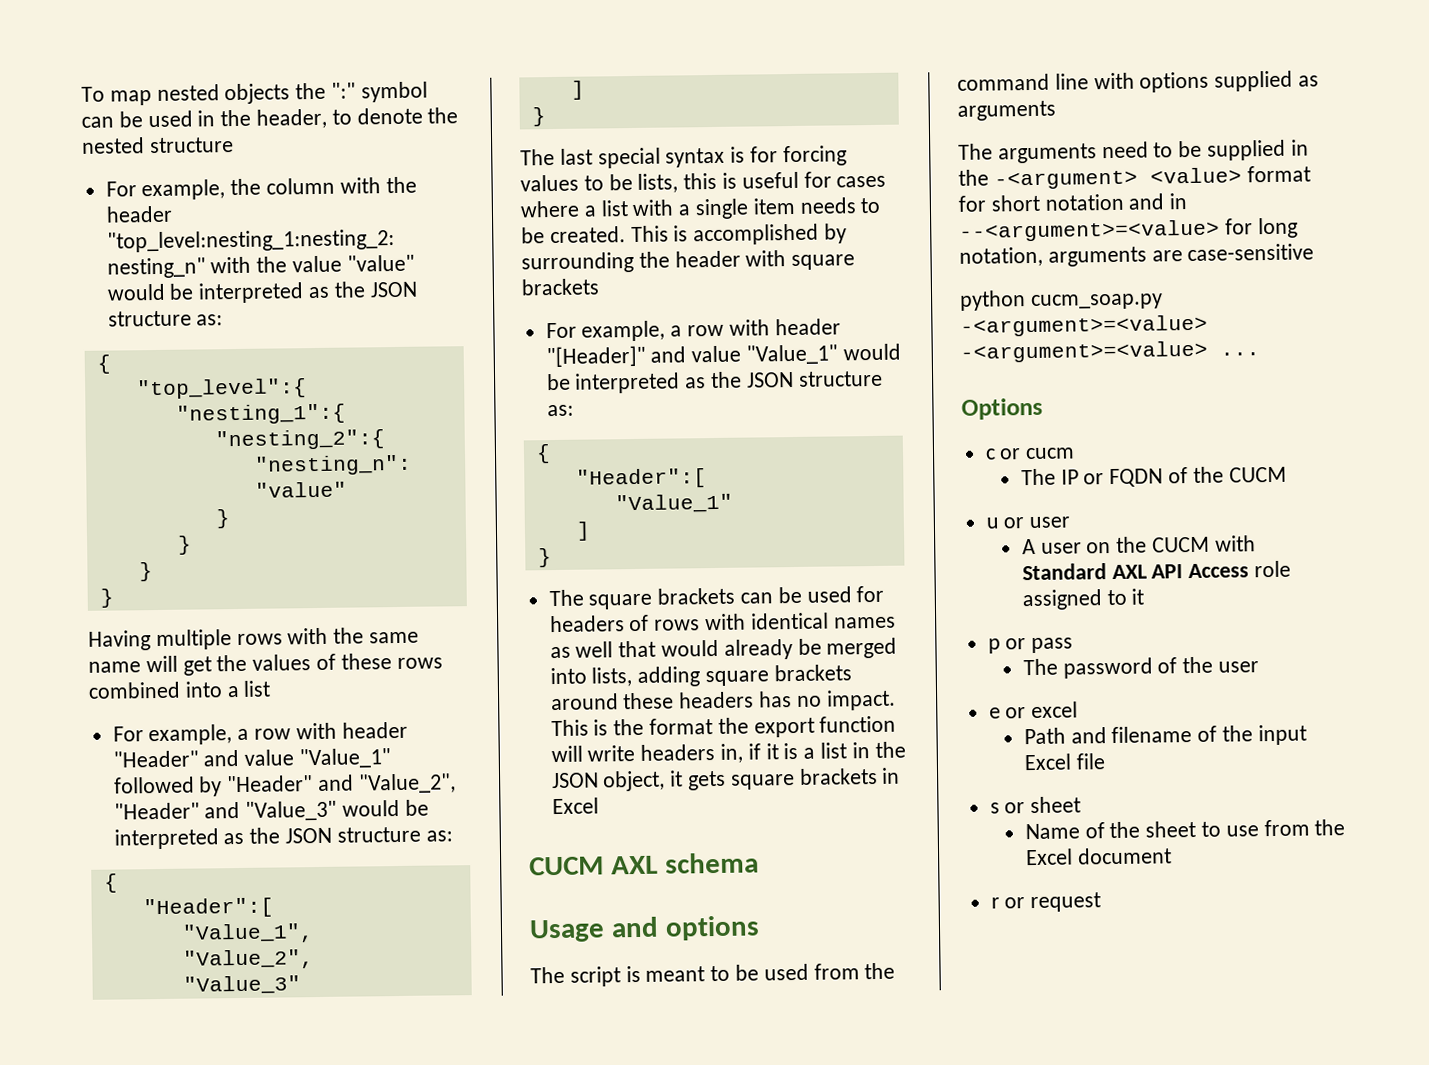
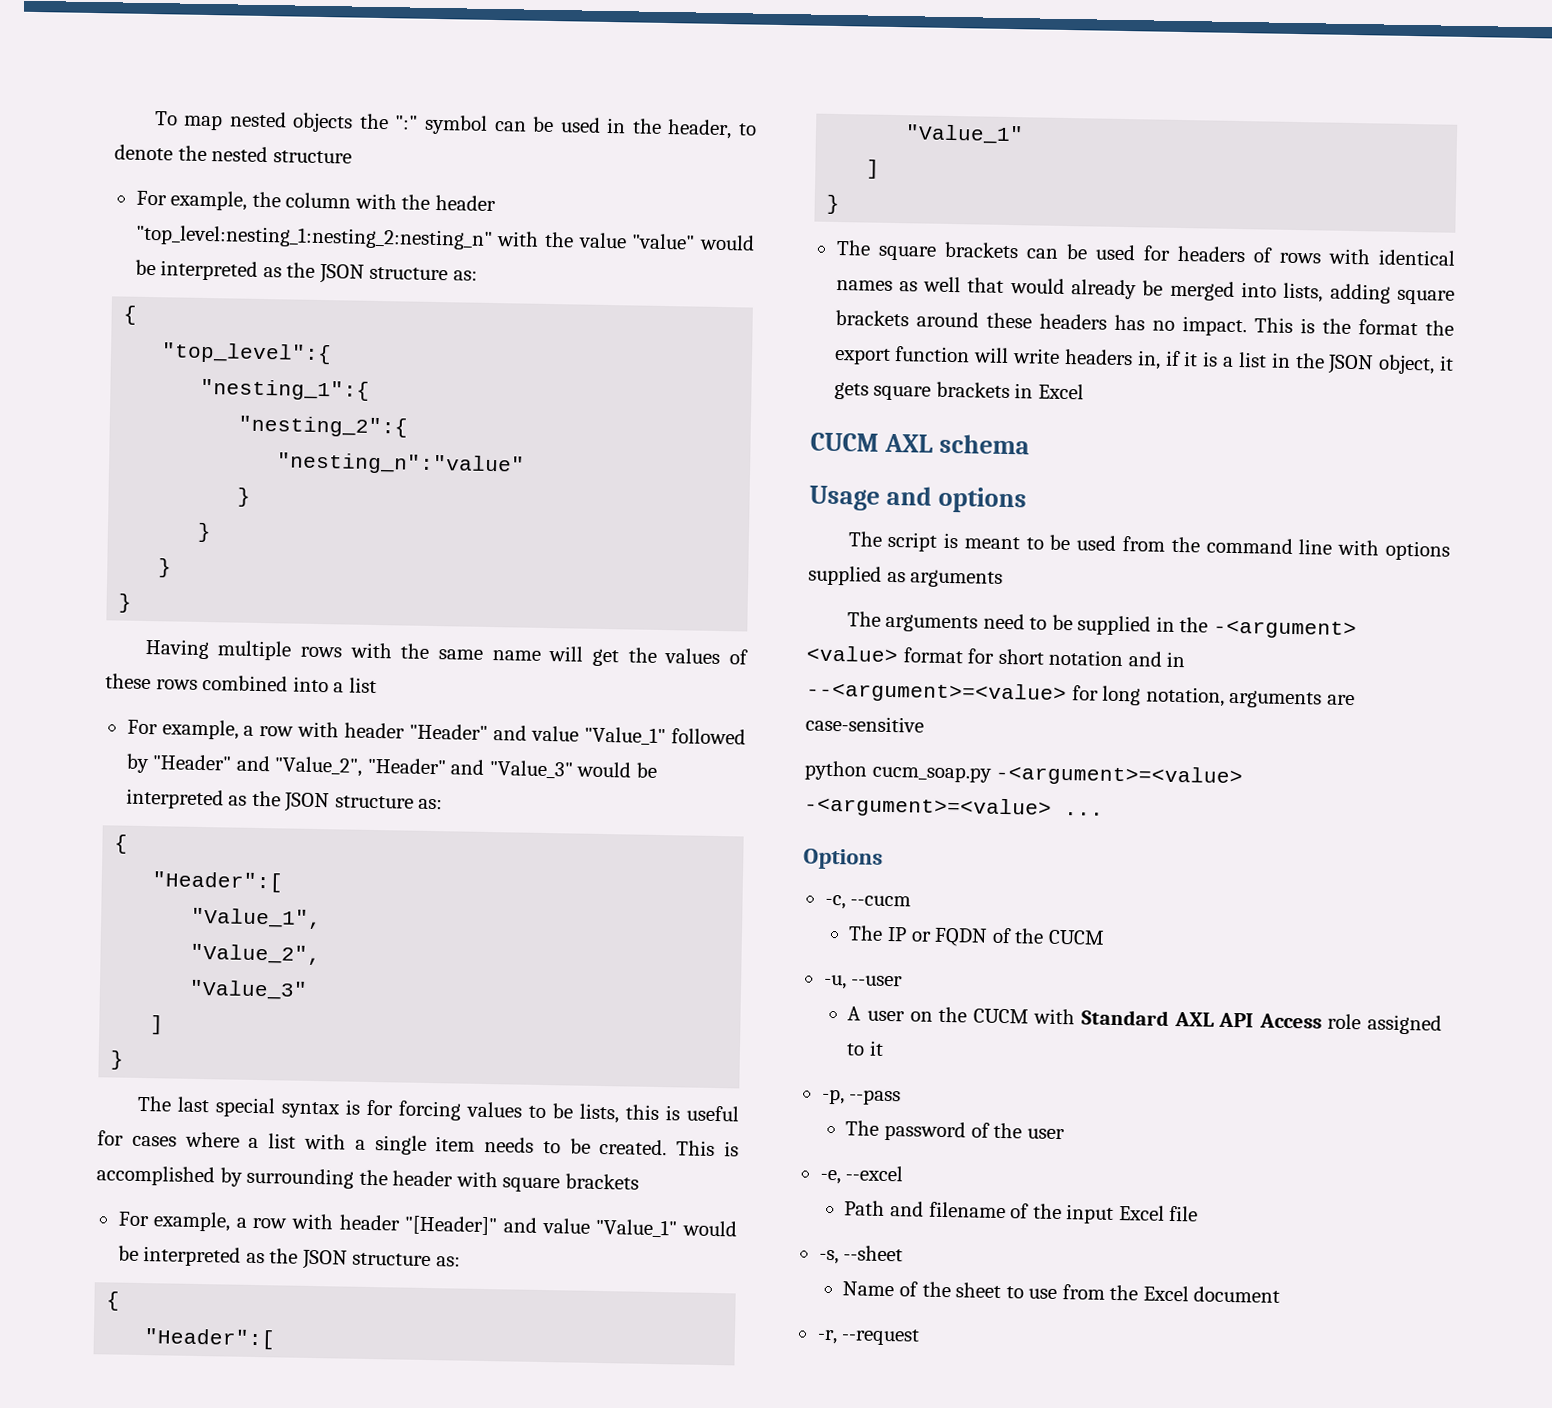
[984,447,1076,460] c or cucm -> [824,894,912,910] -c, --cucm
[985,516,1071,529] u or user -> [823,974,904,990] -u, --user
[987,637,1074,654] p or pass -> [821,1088,902,1106] -p, --pass
[988,701,1079,719] e or excel -> [819,1165,904,1185] -e, --excel
[989,796,1082,814] s or sheet -> [818,1245,904,1265] -s, --sheet
[990,892,1102,913] r or request -> [816,1328,921,1346] -r, --request

